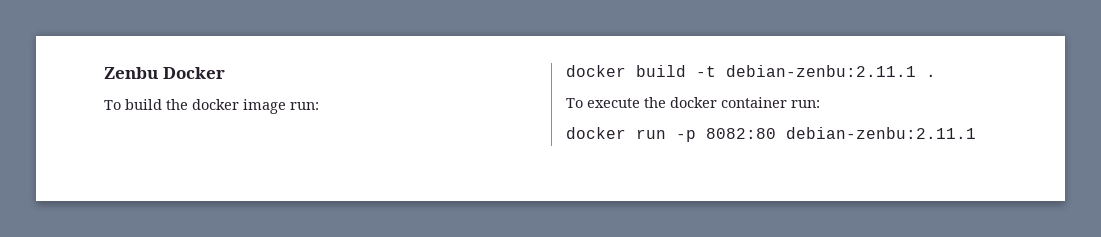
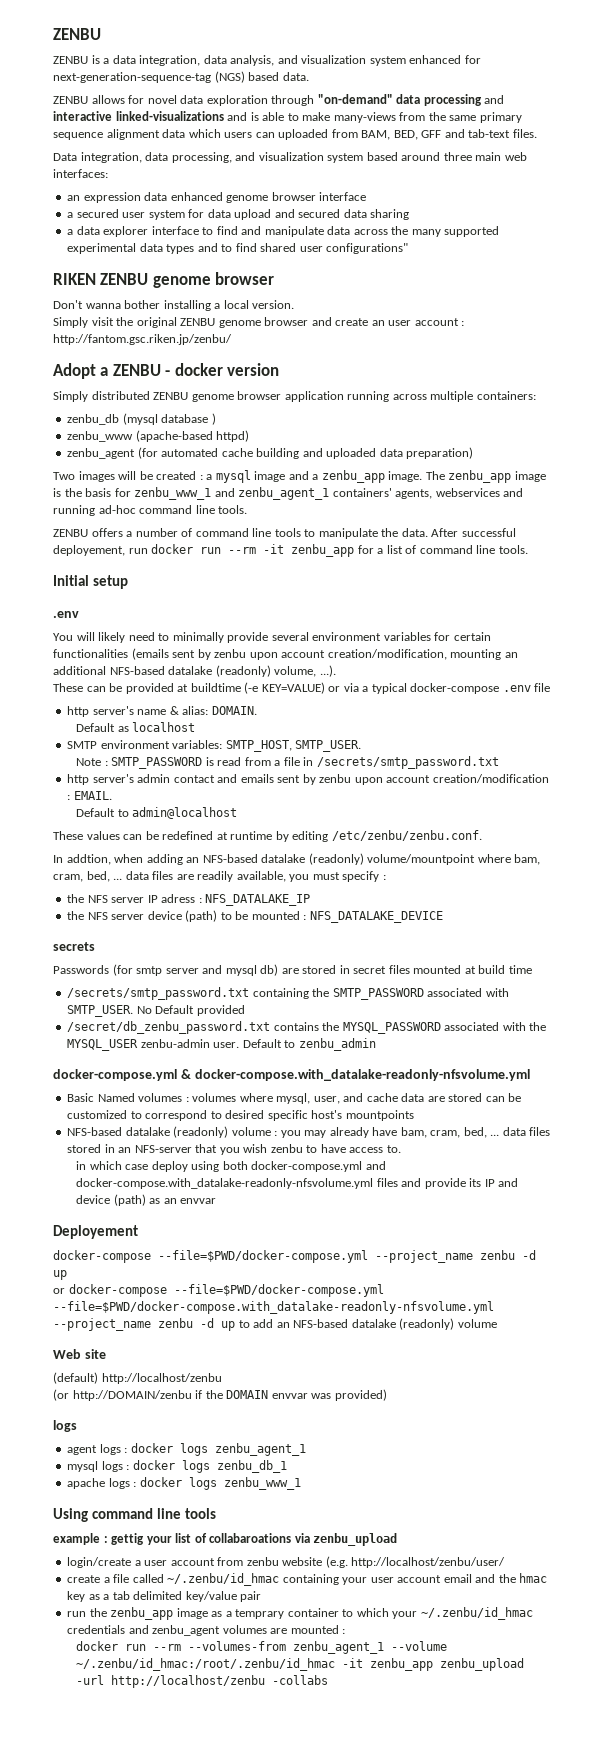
[104,67,225,79] [104,99,319,114] [566,65,936,77] [566,97,820,108] [566,127,976,142] Zenbu Docker // To build the docker image run: // docker build -t debian-zenbu:2.11.1 . // To execute the docker container run: // docker run -p 8082:80 debian-zenbu:2.11.1 -> [53,28,101,40] [53,55,481,66] [53,71,309,83] [53,94,505,106] [53,111,522,123] [53,129,537,140] [53,152,527,163] [53,169,108,178] [67,192,367,203] [67,209,410,220] [67,226,500,237] [67,243,409,254] [53,272,275,288] [53,300,295,311] [53,317,465,328] [53,334,232,345] [53,363,280,379] [53,391,536,402] [67,413,216,425] [67,430,250,442] [67,447,474,459] [53,470,546,483] [53,487,524,500] [53,505,248,516] [53,528,516,539] [53,544,528,557] [53,575,129,589] [53,611,79,618] [53,632,491,643] [53,648,518,660] [53,665,336,677] [53,682,551,694] [67,706,257,717] [76,722,196,732] [67,740,362,752] [76,756,499,769] [67,774,549,785] [67,791,112,800] [76,807,238,819] [53,830,482,842] [53,853,541,865] [53,871,386,882] [67,894,311,906] [67,910,443,923] [53,942,95,951] [53,964,532,976] [67,987,509,1000] [67,1005,245,1017] [67,1021,547,1034] [67,1038,376,1051] [53,1069,530,1081] [67,1093,522,1104] [67,1110,414,1121] [67,1126,551,1138] [67,1144,401,1155] [76,1161,386,1172] [76,1178,519,1189] [76,1194,217,1206] [53,1225,138,1239] [53,1250,536,1263] [53,1270,67,1280] [53,1284,384,1297] [53,1301,494,1314] [53,1318,497,1331] [53,1349,106,1359] [53,1372,222,1384] [53,1389,387,1401] [53,1420,77,1432] [67,1443,306,1456] [67,1460,287,1473] [67,1477,301,1490] [53,1508,217,1522] [53,1533,398,1546] [67,1556,506,1568] [67,1573,548,1586] [67,1591,262,1602] [67,1607,533,1620] [67,1625,346,1636] [76,1641,448,1654] [76,1658,525,1671] [76,1675,329,1688] ZENBU // ZENBU is a data integration, data analysis, and visualization system enhanced for next-generation-sequence-tag (NGS) based data. // ZENBU allows for novel data exploration through "on-demand" data processing and interactive linked-visualizations and is able to make many-views from the same primary sequence alignment data which users can uploaded from BAM, BED, GFF and tab-text files. // Data integration, data processing, and visualization system based around three main web interfaces: // an expression data enhanced genome browser interface // a secured user system for data upload and secured data sharing // a data explorer interface to find and manipulate data across the many supported experimental data types and to find shared user configurations" // RIKEN ZENBU genome browser // Don't wanna bother installing a local version. // Simply visit the original ZENBU genome browser and create an user account : http://fantom.gsc.riken.jp/zenbu/ // Adopt a ZENBU - docker version // Simply distributed ZENBU genome browser application running across multiple containers: // zenbu_db (mysql database ) // zenbu_www (apache-based httpd) // zenbu_agent (for automated cache building and uploaded data preparation) // Two images will be created : a mysql image and a zenbu_app image. The zenbu_app image is the basis for zenbu_www_1 and zenbu_agent_1 containers' agents, webservices and running ad-hoc command line tools. // ZENBU offers a number of command line tools to manipulate the data. After successful deployement, run docker run --rm -it zenbu_app for a list of command line tools. // Initial setup // .env // You will likely need to minimally provide several environment variables for certain functionalities (emails sent by zenbu upon account creation/modification, mounting an additional NFS-based datalake (readonly) volume, ...). // These can be provided at buildtime (-e KEY=VALUE) or via a typical docker-compose .env file // http server's name & alias: DOMAIN. // Default as localhost // SMTP environment variables: SMTP_HOST, SMTP_USER. // Note : SMTP_PASSWORD is read from a file in /secrets/smtp_password.txt // http server's admin contact and emails sent by zenbu upon account creation/modification : EMAIL. // Default to admin@localhost // These values can be redefined at runtime by editing /etc/zenbu/zenbu.conf. // In addtion, when adding an NFS-based datalake (readonly) volume/mountpoint where bam, cram, bed, ... data files are readily available, you must specify : // the NFS server IP adress : NFS_DATALAKE_IP // the NFS server device (path) to be mounted : NFS_DATALAKE_DEVICE // secrets // Passwords (for smtp server and mysql db) are stored in secret files mounted at build time // /secrets/smtp_password.txt containing the SMTP_PASSWORD associated with SMTP_USER. No Default provided // /secret/db_zenbu_password.txt contains the MYSQL_PASSWORD associated with the MYSQL_USER zenbu-admin user. Default to zenbu_admin // docker-compose.yml & docker-compose.with_datalake-readonly-nfsvolume.yml // Basic Named volumes : volumes where mysql, user, and cache data are stored can be customized to correspond to desired specific host's mountpoints // NFS-based datalake (readonly) volume : you may already have bam, cram, bed, ... data files stored in an NFS-server that you wish zenbu to have access to. // in which case deploy using both docker-compose.yml and docker-compose.with_datalake-readonly-nfsvolume.yml files and provide its IP and device (path) as an envvar // Deployement // docker-compose --file=$PWD/docker-compose.yml --project_name zenbu -d up // or docker-compose --file=$PWD/docker-compose.yml --file=$PWD/docker-compose.with_datalake-readonly-nfsvolume.yml --project_name zenbu -d up to add an NFS-based datalake (readonly) volume // Web site // (default) http://localhost/zenbu // (or http://DOMAIN/zenbu if the DOMAIN envvar was provided) // logs // agent logs : docker logs zenbu_agent_1 // mysql logs : docker logs zenbu_db_1 // apache logs : docker logs zenbu_www_1 // Using command line tools // example : gettig your list of collabaroations via zenbu_upload // login/create a user account from zenbu website (e.g. http://localhost/zenbu/user/ // create a file called ~/.zenbu/id_hmac containing your user account email and the hmac key as a tab delimited key/value pair // run the zenbu_app image as a temprary container to which your ~/.zenbu/id_hmac credentials and zenbu_agent volumes are mounted : // docker run --rm --volumes-from zenbu_agent_1 --volume ~/.zenbu/id_hmac:/root/.zenbu/id_hmac -it zenbu_app zenbu_upload -url http://localhost/zenbu -collabs

